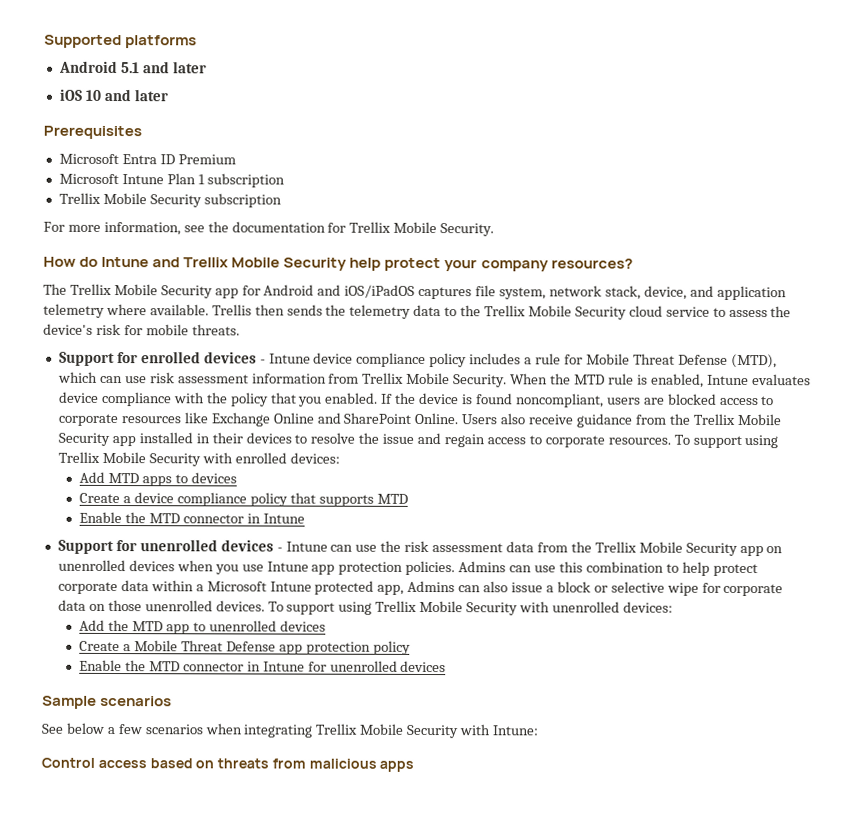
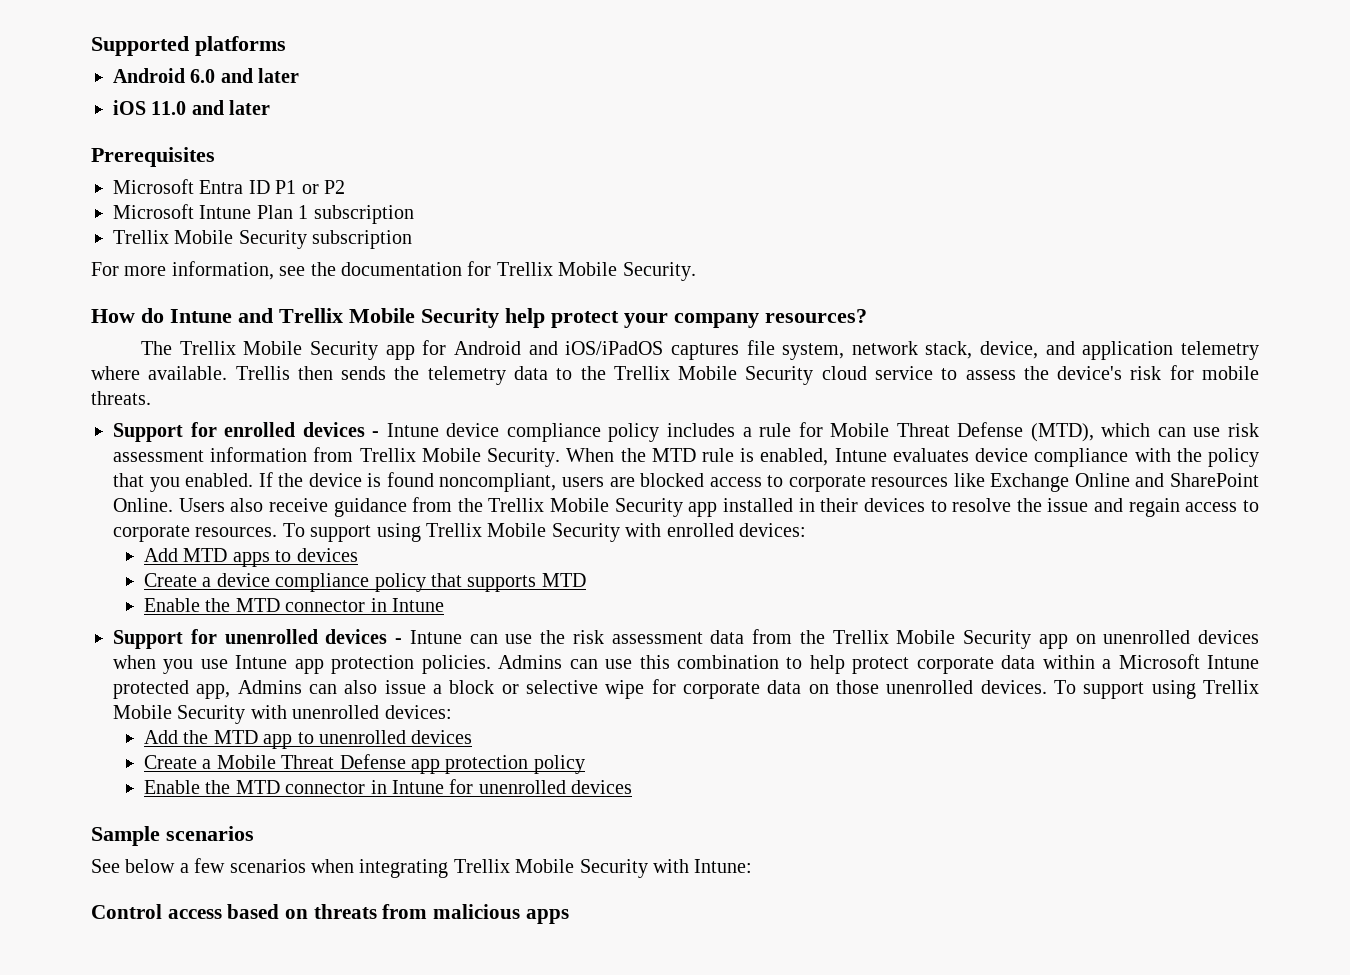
[120,62,140,74] 5.1 -> [190,69,216,83] 6.0
[84,89,101,101] 10 -> [151,101,187,115] 11.0
[177,154,236,165] Premium -> [275,180,345,194] P1 or P2

